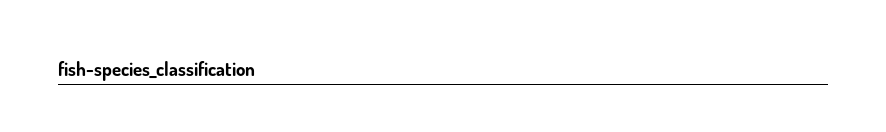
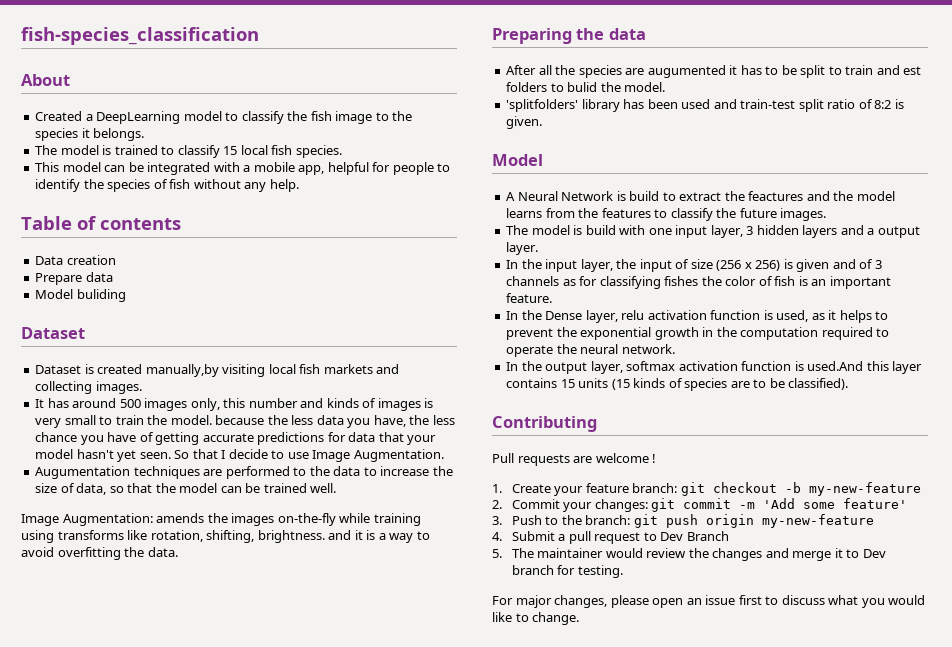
(255, 71) none -> [21,74,70,86] [35,111,413,124] [35,128,145,141] [35,145,342,158] [35,162,451,175] [35,179,299,192] [21,216,181,230] [35,255,116,265] [35,272,113,285] [35,289,126,302] [21,327,85,339] [35,364,400,377] [35,381,142,394] [35,398,434,411] [35,415,455,428] [35,432,437,445] [35,449,444,462] [35,466,453,479] [35,483,337,495] [21,513,421,526] [21,530,430,543] [21,547,178,560] [492,28,646,44] [506,65,922,78] [506,82,666,92] [506,99,904,112] [506,116,543,129] [492,154,543,166] [506,191,895,201] [506,208,827,221] [506,225,920,238] [506,242,539,255] [506,259,882,272] [506,276,891,289] [506,293,553,303] [506,310,889,323] [506,327,890,340] [506,344,675,357] [506,361,923,374] [506,378,849,391] [492,416,597,432] [492,453,657,466] [492,482,921,496] [492,498,908,512] [492,514,874,528] [492,531,729,544] [492,548,886,561] [511,565,623,578] [492,595,926,608] [492,612,580,625] // About // Created a DeepLearning model to classify the fish image to the species it belongs. // The model is trained to classify 15 local fish species. // This model can be integrated with a mobile app, helpful for people to identify the species of fish without any help. // Table of contents // Data creation // Prepare data // Model buliding // Dataset // Dataset is created manually,by visiting local fish markets and collecting images. // It has around 500 images only, this number and kinds of images is very small to train the model. because the less data you have, the less chance you have of getting accurate predictions for data that your model hasn't yet seen. So that I decide to use Image Augmentation. // Augumentation techniques are performed to the data to increase the size of data, so that the model can be trained well. // Image Augmentation: amends the images on-the-fly while training using transforms like rotation, shifting, brightness. and it is a way to avoid overfitting the data. // Preparing the data // After all the species are augumented it has to be split to train and est folders to bulid the model. // 'splitfolders' library has been used and train-test split ratio of 8:2 is given. // Model // A Neural Network is build to extract the feactures and the model learns from the features to classify the future images. // The model is build with one input layer, 3 hidden layers and a output layer. // In the input layer, the input of size (256 x 256) is given and of 3 channels as for classifying fishes the color of fish is an important feature. // In the Dense layer, relu activation function is used, as it helps to prevent the exponential growth in the computation required to operate the neural network. // In the output layer, softmax activation function is used.And this layer contains 15 units (15 kinds of species are to be classified). // Contributing // Pull requests are welcome ! // 1. Create your feature branch: git checkout -b my-new-feature // 2. Commit your changes: git commit -m 'Add some feature' // 3. Push to the branch: git push origin my-new-feature // 4. Submit a pull request to Dev Branch // 5. The maintainer would review the changes and merge it to Dev branch for testing. // For major changes, please open an issue first to discuss what you would like to change.

